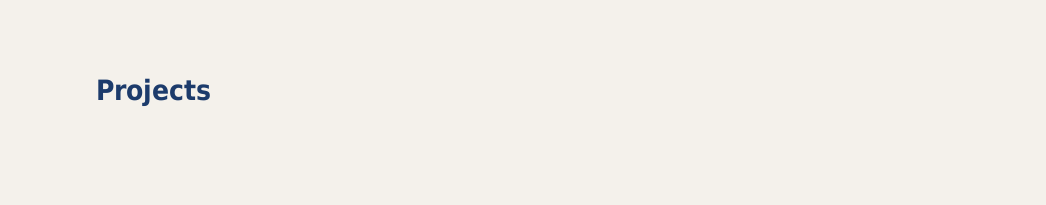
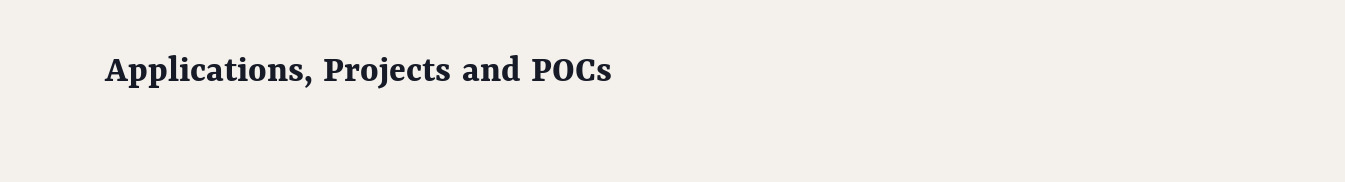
[96,78,211,107] Projects -> [104,55,613,89] Applications, Projects and POCs

